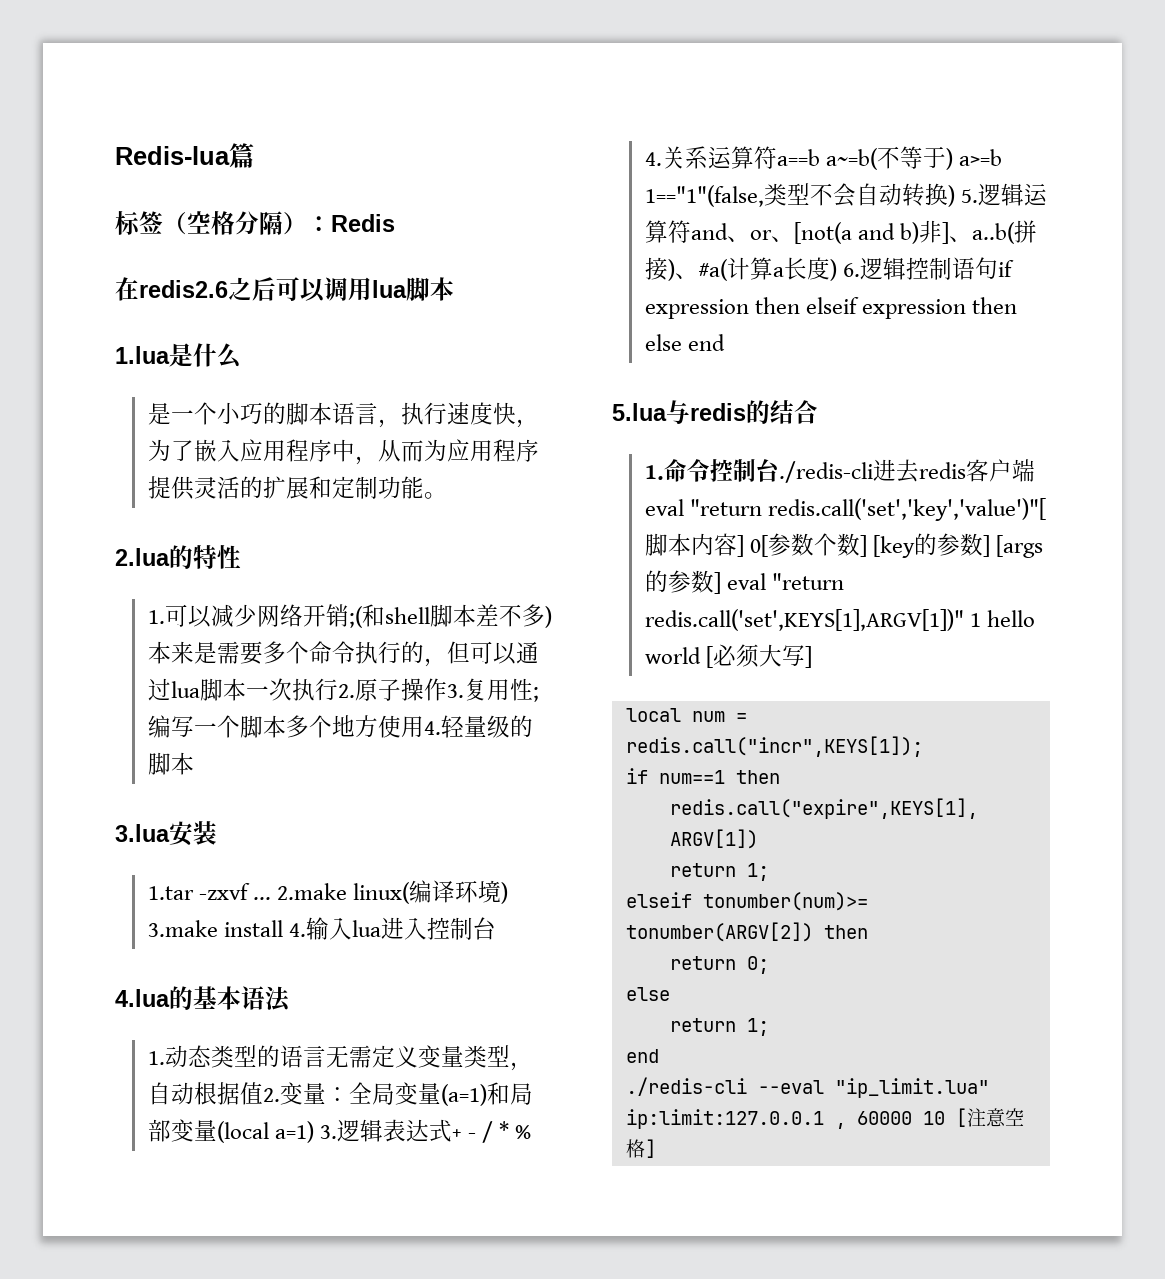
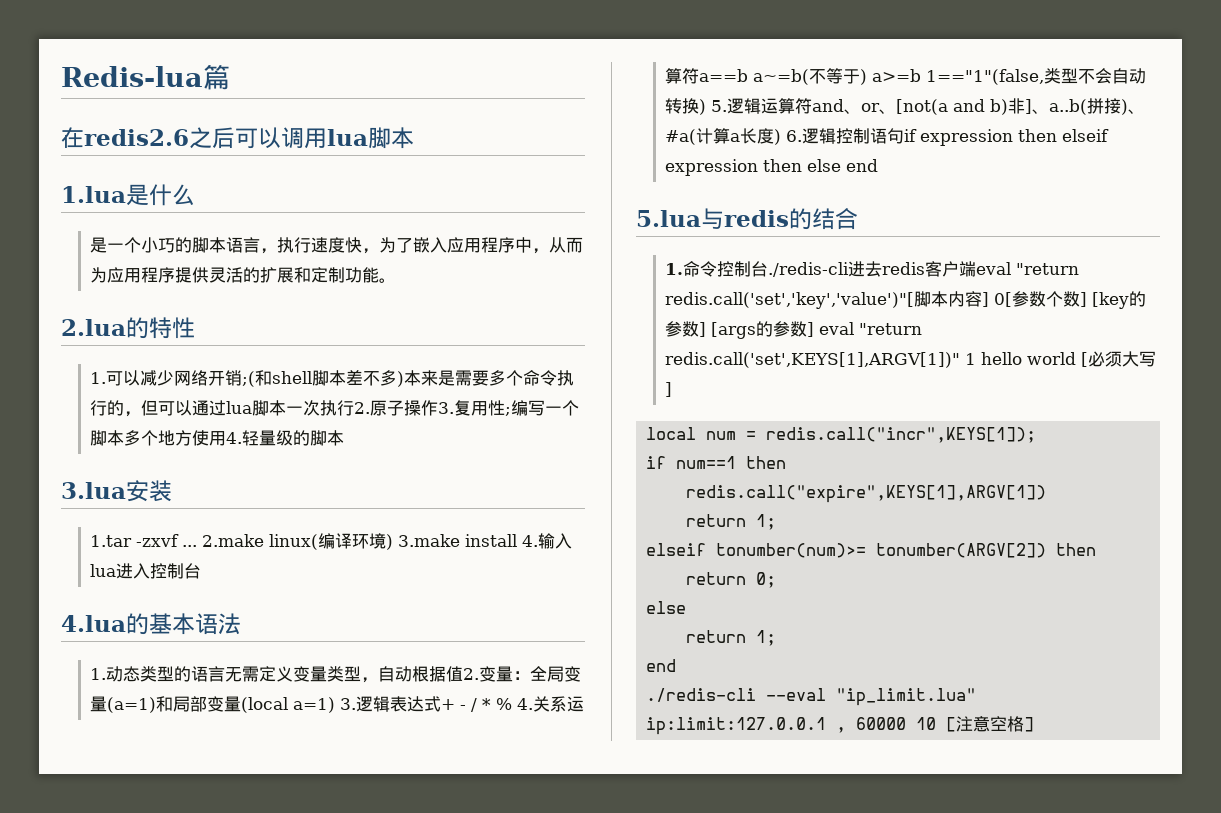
[115,211,395,235] // 标签（空格分隔）：Redis -> (230, 77) none

